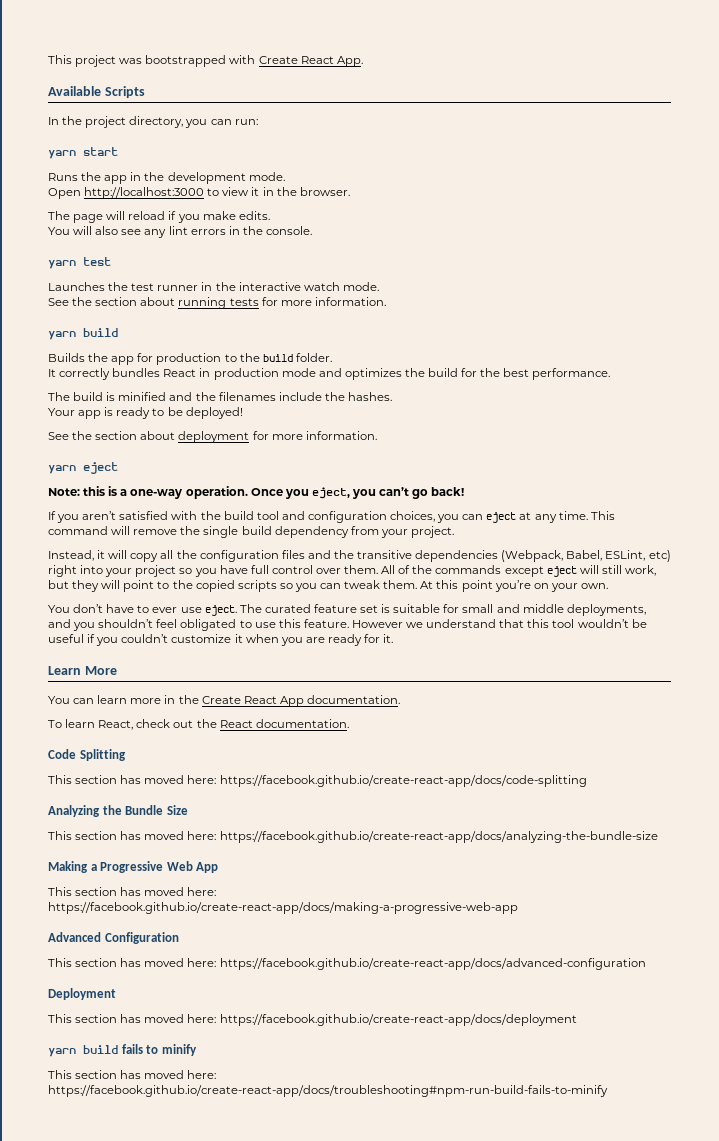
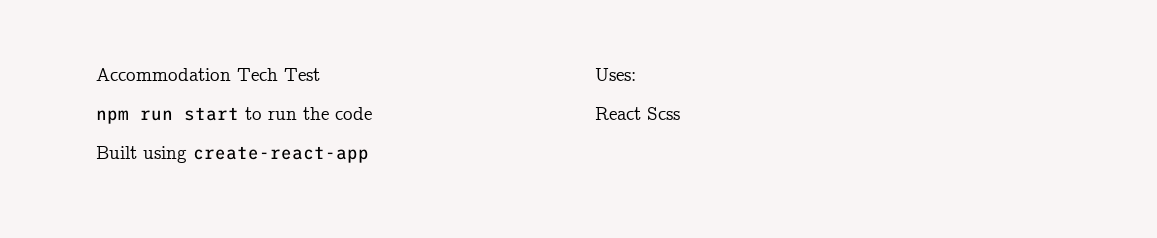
[48,55,363,67] [48,86,145,98] [48,116,258,128] [48,147,118,159] [48,172,285,184] [48,187,350,199] [48,211,270,223] [48,226,312,238] [48,257,111,269] [48,282,379,291] [48,297,386,309] [48,328,118,340] [48,353,332,365] [48,368,611,380] [48,392,392,401] [48,407,243,419] [48,431,377,443] [48,462,118,474] [48,486,465,499] [48,511,615,523] [48,526,454,538] [48,550,671,562] [48,565,656,577] [48,580,608,592] [48,604,646,616] [48,619,647,631] [48,634,394,646] [48,666,117,675] [48,695,400,707] [48,719,349,730] [48,749,126,761] [48,775,587,787] [48,805,188,817] [48,831,658,843] [48,861,219,873] [48,887,217,896] [48,902,518,914] [48,932,179,944] [48,958,646,970] [48,988,116,1000] [48,1014,577,1026] [48,1044,197,1057] [48,1070,217,1079] [48,1085,608,1097] This project was bootstrapped with Create React App. // Available Scripts // In the project directory, you can run: // yarn start // Runs the app in the development mode. // Open http://localhost:3000 to view it in the browser. // The page will reload if you make edits. // You will also see any lint errors in the console. // yarn test // Launches the test runner in the interactive watch mode. // See the section about running tests for more information. // yarn build // Builds the app for production to the build folder. // It correctly bundles React in production mode and optimizes the build for the best performance. // The build is minified and the filenames include the hashes. // Your app is ready to be deployed! // See the section about deployment for more information. // yarn eject // Note: this is a one-way operation. Once you eject, you can’t go back! // If you aren’t satisfied with the build tool and configuration choices, you can eject at any time. This command will remove the single build dependency from your project. // Instead, it will copy all the configuration files and the transitive dependencies (Webpack, Babel, ESLint, etc) right into your project so you have full control over them. All of the commands except eject will still work, but they will point to the copied scripts so you can tweak them. At this point you’re on your own. // You don’t have to ever use eject. The curated feature set is suitable for small and middle deployments, and you shouldn’t feel obligated to use this feature. However we understand that this tool wouldn’t be useful if you couldn’t customize it when you are ready for it. // Learn More // You can learn more in the Create React App documentation. // To learn React, check out the React documentation. // Code Splitting // This section has moved here: https://facebook.github.io/create-react-app/docs/code-splitting // Analyzing the Bundle Size // This section has moved here: https://facebook.github.io/create-react-app/docs/analyzing-the-bundle-size // Making a Progressive Web App // This section has moved here: https://facebook.github.io/create-react-app/docs/making-a-progressive-web-app // Advanced Configuration // This section has moved here: https://facebook.github.io/create-react-app/docs/advanced-configuration // Deployment // This section has moved here: https://facebook.github.io/create-react-app/docs/deployment // yarn build fails to minify // This section has moved here: https://facebook.github.io/create-react-app/docs/troubleshooting#npm-run-build-fails-to-minify -> [96,68,320,81] [96,107,372,124] [96,146,369,163] [595,68,636,81] [595,107,680,120] Accommodation Tech Test // npm run start to run the code // Built using create-react-app // Uses: // React Scss

